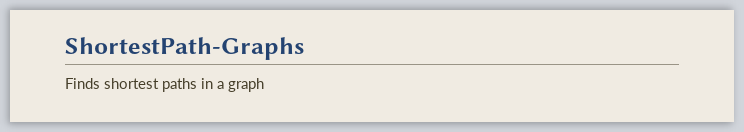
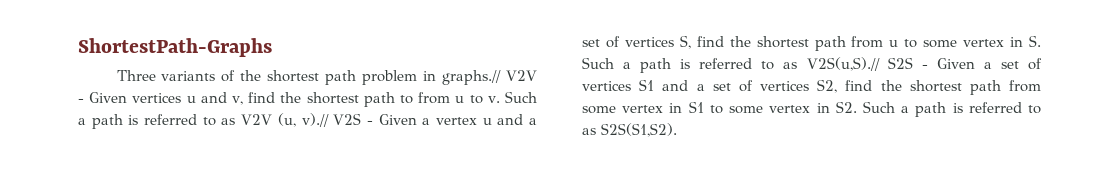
[65,78,264,92] Finds shortest paths in a graph -> [116,70,537,85] [78,91,537,107] [78,113,537,129] [582,35,1041,51] [582,57,1042,73] [582,79,1041,95] [582,101,1041,117] [582,123,677,137] Three variants of the shortest path problem in graphs.// V2V - Given vertices u and v, find the shortest path to from u to v. Such a path is referred to as V2V (u, v).// V2S - Given a vertex u and a set of vertices S, find the shortest path from u to some vertex in S. Such a path is referred to as V2S(u,S).// S2S - Given a set of vertices S1 and a set of vertices S2, find the shortest path from some vertex in S1 to some vertex in S2. Such a path is referred to as S2S(S1,S2).

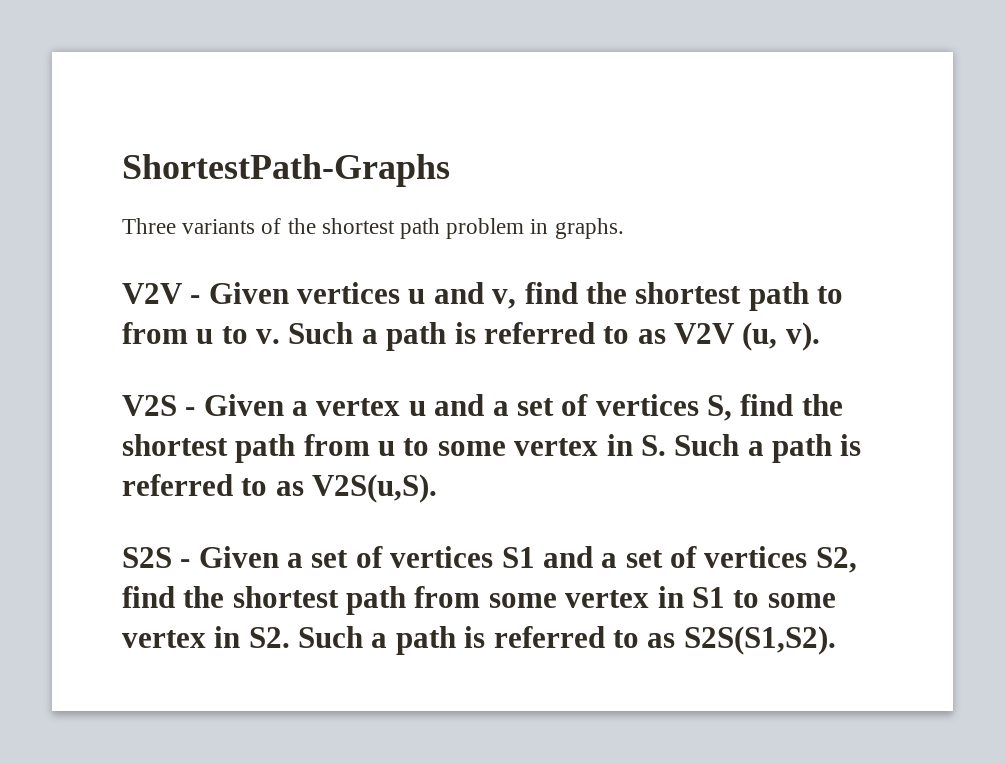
[442,70,502,85] graphs.// -> [554,218,624,239] graphs. //
[301,113,329,127] v).// -> [785,322,820,351] v). //
[806,57,880,71] V2S(u,S).// -> [312,474,438,503] V2S(u,S). //

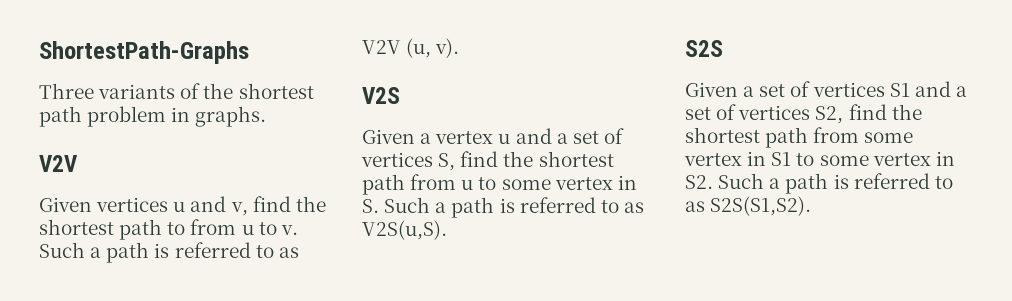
[190,295,201,304] - -> (78, 163) //
[185,407,196,416] - -> (400, 95) //
[180,559,191,568] - -> (723, 48) //

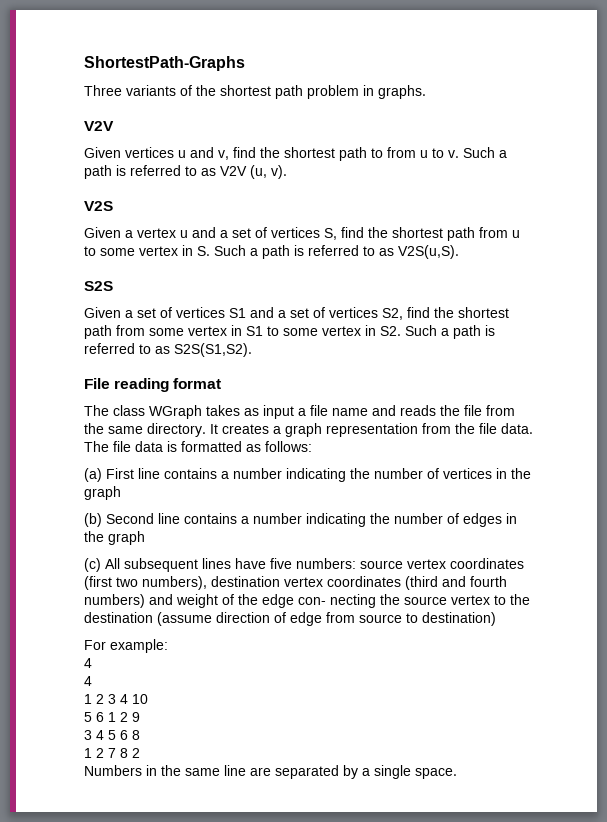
(812, 206) none -> [84,378,222,392] [84,405,515,419] [84,423,533,437] [84,441,312,452] [84,468,531,482] [84,486,121,500] [84,513,517,527] [84,531,145,545] [84,558,524,572] [84,576,507,590] [84,594,530,608] [84,612,496,626] [84,639,168,653] [84,658,92,668] [84,676,92,686] [84,694,148,704] [84,712,140,722] [84,730,140,740] [84,748,140,758] [84,765,457,779] // File reading format // The class WGraph takes as input a file name and reads the file from the same directory. It creates a graph representation from the file data. The file data is formatted as follows: // (a) First line contains a number indicating the number of vertices in the graph // (b) Second line contains a number indicating the number of edges in the graph // (c) All subsequent lines have five numbers: source vertex coordinates (first two numbers), destination vertex coordinates (third and fourth numbers) and weight of the edge con- necting the source vertex to the destination (assume direction of edge from source to destination) // For example: // 4 // 4 // 1 2 3 4 10 // 5 6 1 2 9 // 3 4 5 6 8 // 1 2 7 8 2 // Numbers in the same line are separated by a single space.

